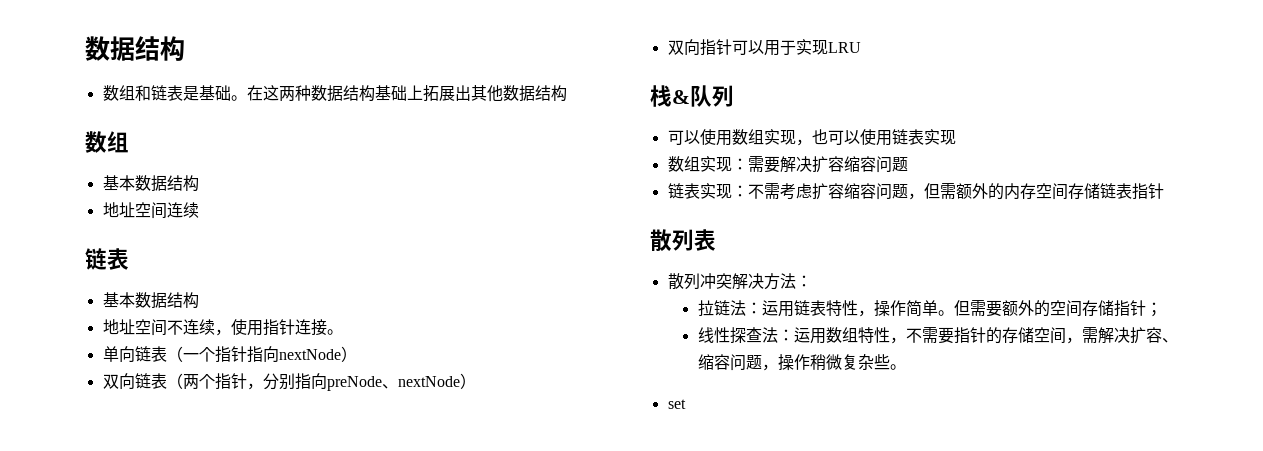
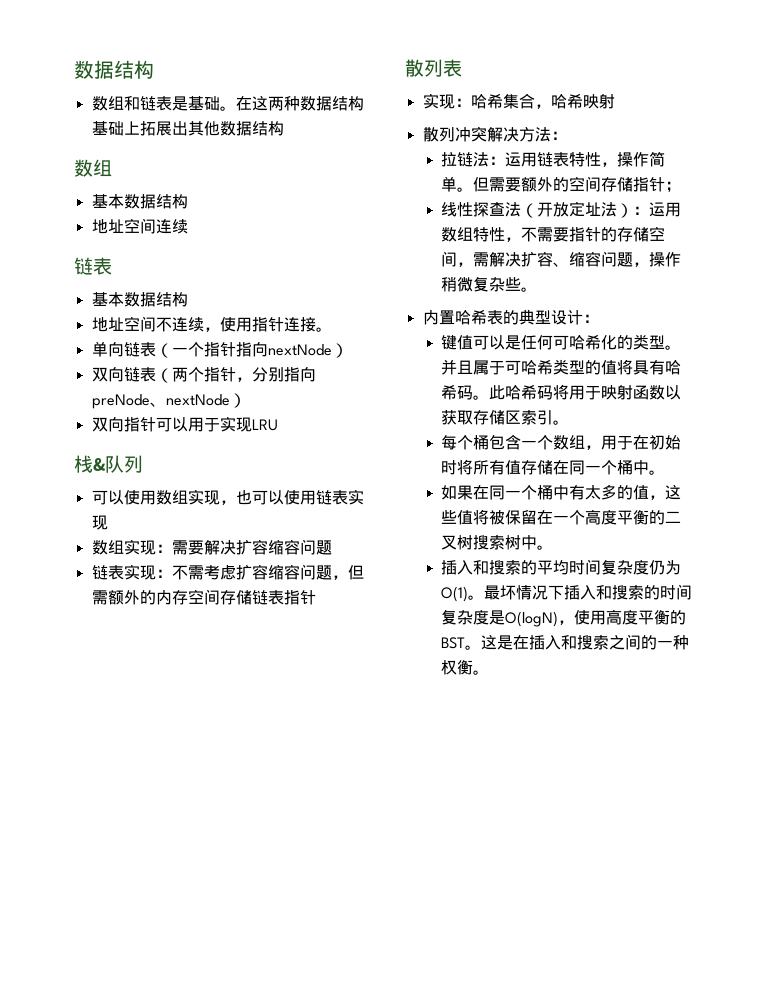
(716, 240) none -> [422,93,615,109] // 实现：哈希集合，哈希映射
(778, 335) none -> [521,201,634,218] （开放定址法）
[667,399,686,409] set -> [422,309,599,325] [441,334,682,350] [441,359,682,375] [441,384,682,400] [441,410,570,425] [441,434,682,450] [441,459,666,475] [441,484,682,500] [441,509,682,525] [441,535,554,550] [441,559,682,575] [441,584,693,602] [441,609,687,627] [441,634,690,650] [441,660,490,675] 内置哈希表的典型设计： // 键值可以是任何可哈希化的类型。并且属于可哈希类型的值将具有哈希码。此哈希码将用于映射函数以获取存储区索引。 // 每个桶包含一个数组，用于在初始时将所有值存储在同一个桶中。 // 如果在同一个桶中有太多的值，这些值将被保留在一个高度平衡的二叉树搜索树中。 // 插入和搜索的平均时间复杂度仍为O(1)。最坏情况下插入和搜索的时间复杂度是O(logN)，使用高度平衡的BST。这是在插入和搜索之间的一种权衡。

